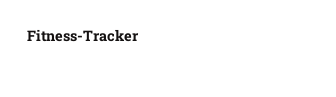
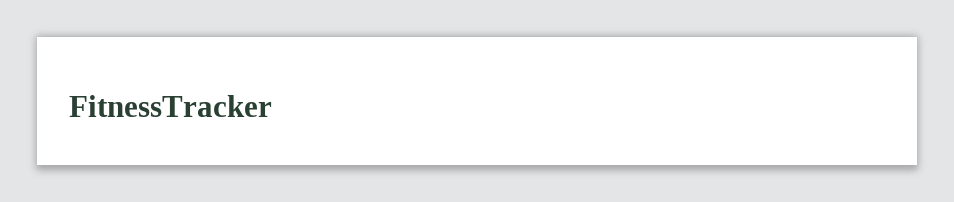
[27,29,139,42] Fitness-Tracker -> [69,95,272,117] FitnessTracker

